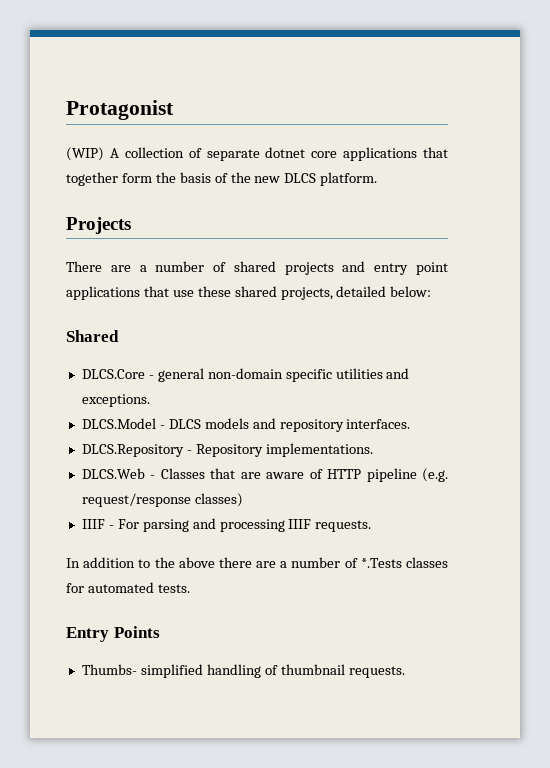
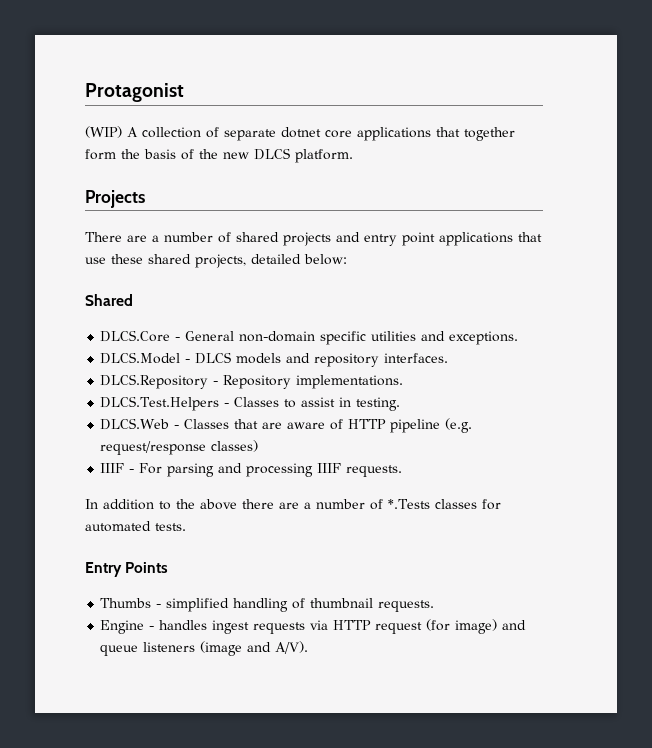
[157,368,204,382] general -> [185,331,235,341] General
(373, 450) none -> [100,396,401,411] // DLCS.Test.Helpers - Classes to assist in testing.
[81,664,137,675] Thumbs- -> [100,598,162,608] Thumbs -
(405, 672) none -> [100,619,527,634] [100,641,309,656] // Engine - handles ingest requests via HTTP request (for image) and queue listeners (image and A/V).

